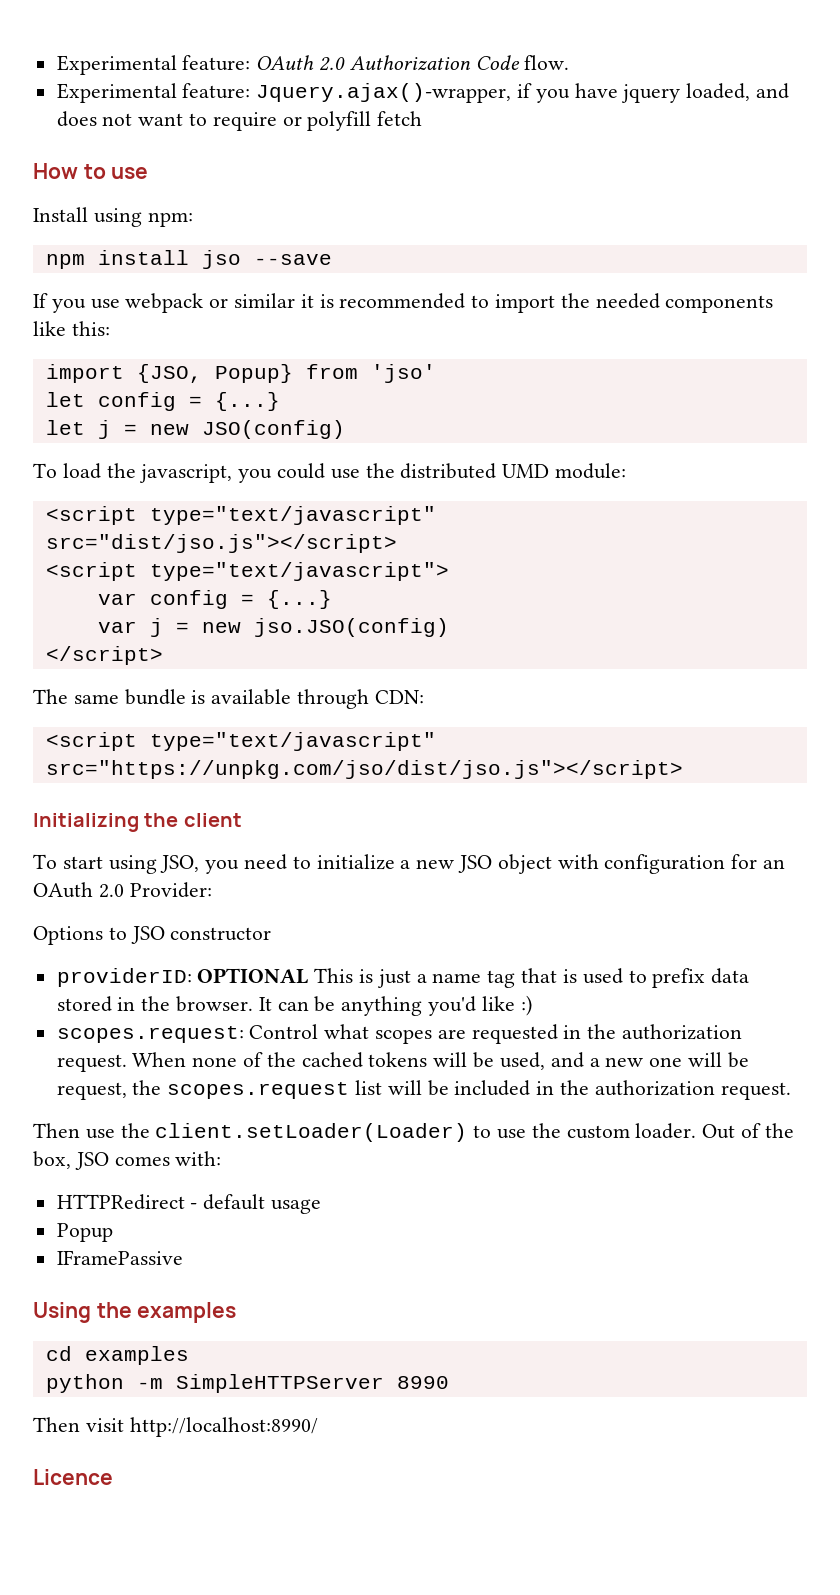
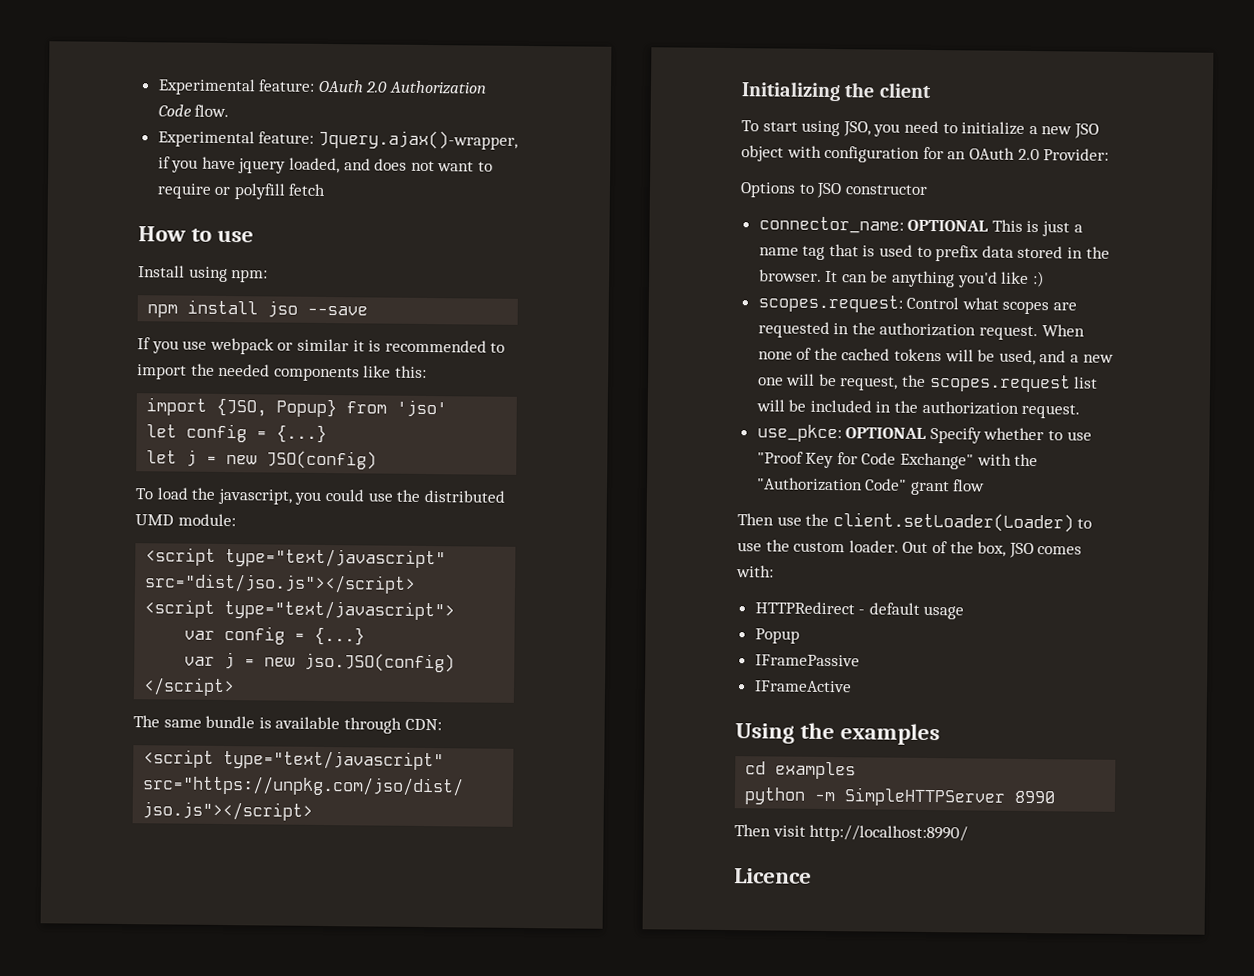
[56,968,192,987] providerID: -> [758,216,904,234] connector_name:
(791, 1091) none -> [756,424,1092,444] [756,451,1039,470] [755,477,986,496] // use_pkce: OPTIONAL Specify whether to use "Proof Key for Code Exchange" with the "Authorization Code" grant flow
(183, 1257) none -> [753,680,852,693] // IFrameActive

